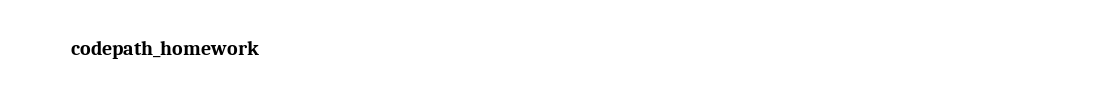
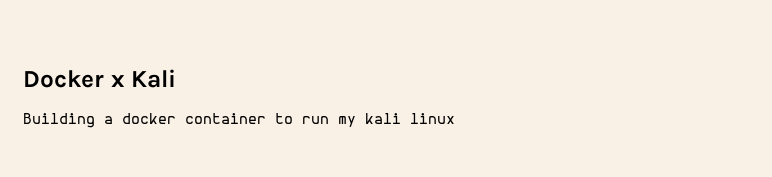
[71,40,259,59] codepath_homework -> [23,69,177,88] [23,113,455,128] Docker x Kali // Building a docker container to run my kali linux

